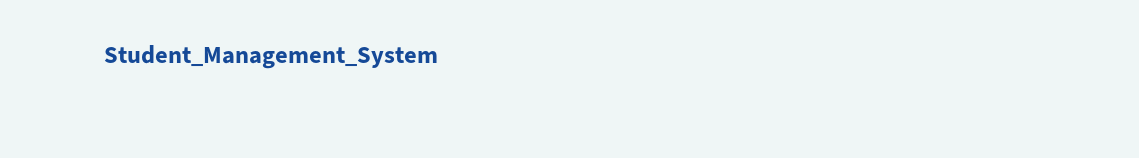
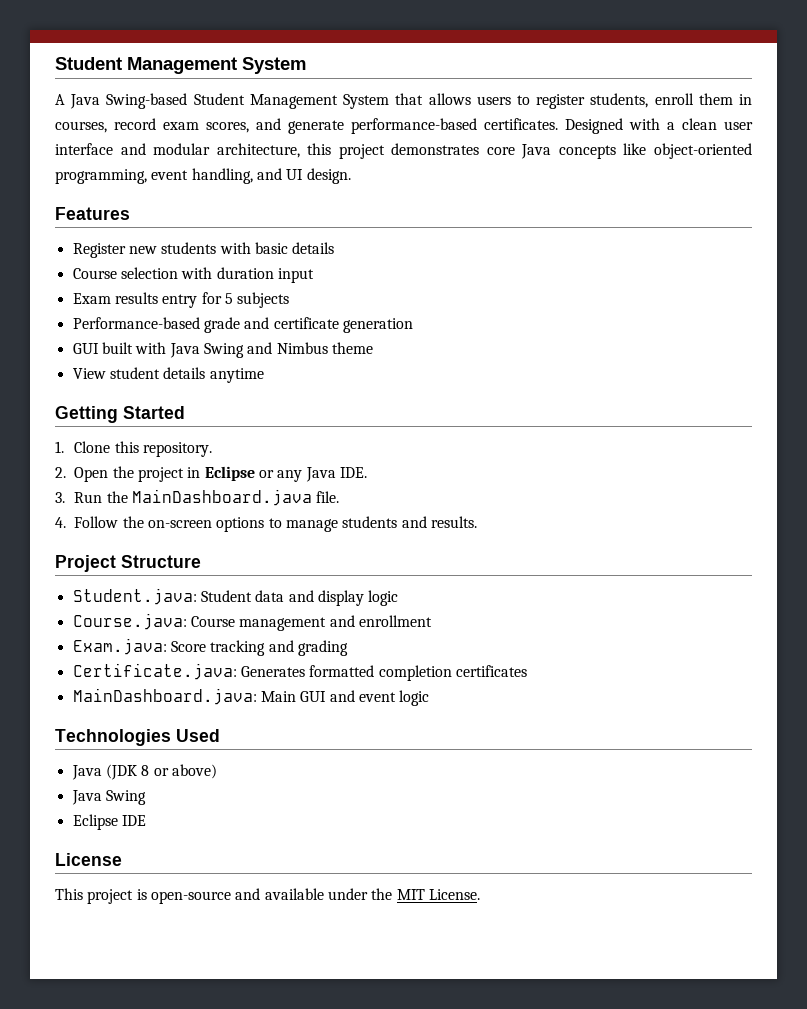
[104,45,438,69] Student_Management_System -> [55,57,306,74] [55,93,752,109] [55,118,753,134] [55,143,752,159] [55,168,351,184] [55,207,130,220] [72,242,335,258] [72,267,314,283] [72,292,290,308] [72,317,413,333] [72,342,373,358] [72,367,264,383] [55,406,185,423] [55,441,213,457] [55,466,368,482] [55,489,340,506] [55,516,478,532] [55,555,201,572] [72,588,399,606] [72,613,432,631] [72,638,348,656] [72,663,527,681] [72,688,430,706] [55,729,220,746] [71,764,217,780] [71,790,146,805] [72,814,146,830] [55,853,122,866] [55,888,480,904] Student Management System // A Java Swing-based Student Management System that allows users to register students, enroll them in courses, record exam scores, and generate performance-based certificates. Designed with a clean user interface and modular architecture, this project demonstrates core Java concepts like object-oriented programming, event handling, and UI design. // Features // Register new students with basic details // Course selection with duration input // Exam results entry for 5 subjects // Performance-based grade and certificate generation // GUI built with Java Swing and Nimbus theme // View student details anytime // Getting Started // 1. Clone this repository. // 2. Open the project in Eclipse or any Java IDE. // 3. Run the MainDashboard.java file. // 4. Follow the on-screen options to manage students and results. // Project Structure // Student.java: Student data and display logic // Course.java: Course management and enrollment // Exam.java: Score tracking and grading // Certificate.java: Generates formatted completion certificates // MainDashboard.java: Main GUI and event logic // Technologies Used // Java (JDK 8 or above) // Java Swing // Eclipse IDE // License // This project is open-source and available under the MIT License.

